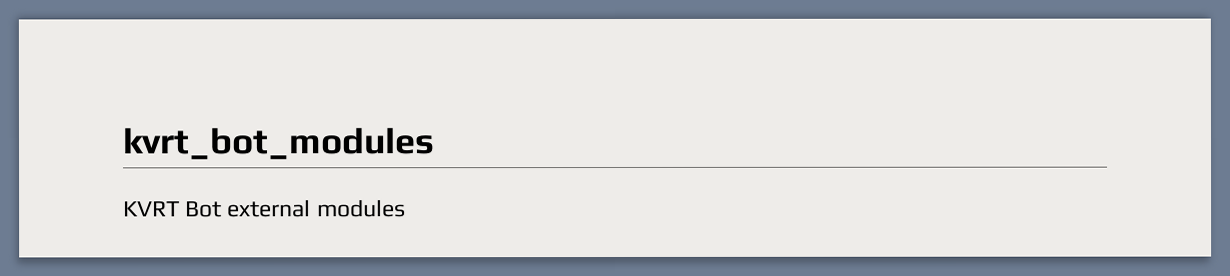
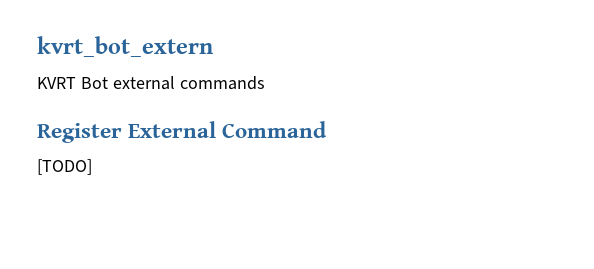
[122,127,435,160] kvrt_bot_modules -> [37,36,213,57] kvrt_bot_extern
[316,199,406,218] modules -> [179,76,265,90] [37,121,328,143] [37,159,92,175] commands // Register External Command // [TODO]

